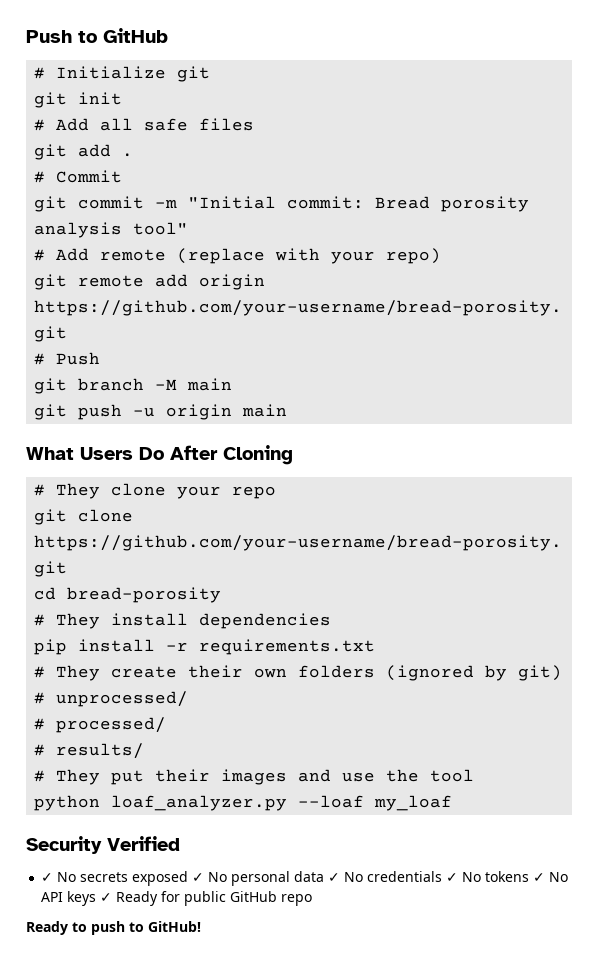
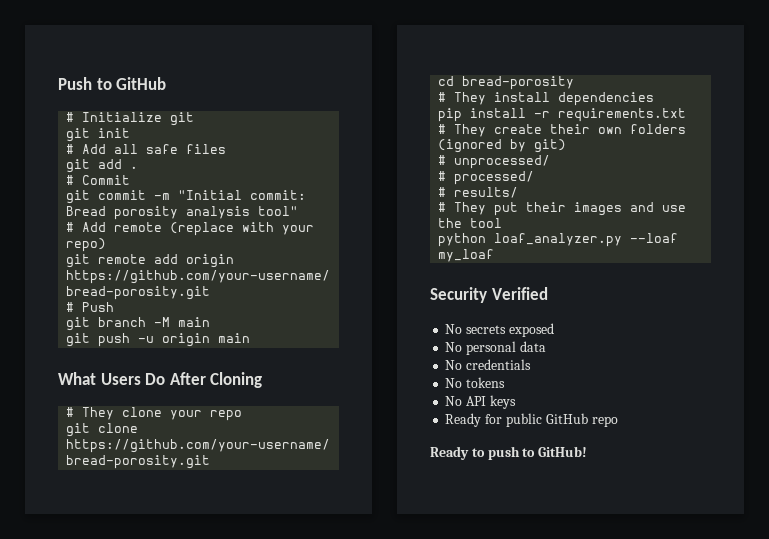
[41,873,54,882] ✓ -> (548, 293) none
[192,873,205,882] ✓ -> (554, 330) //
[328,873,341,882] ✓ -> (546, 346) //
[446,873,459,882] ✓ -> (532, 364) //
[533,873,546,882] ✓ -> (506, 382) //
[100,893,113,902] ✓ -> (516, 402) //

